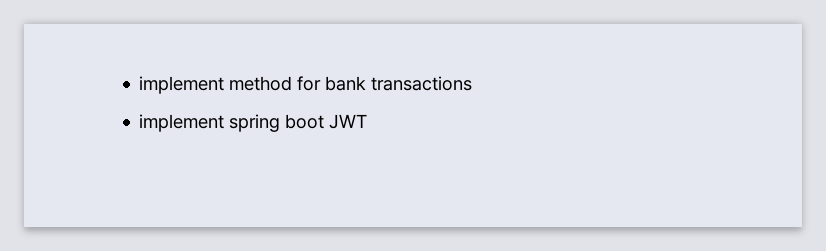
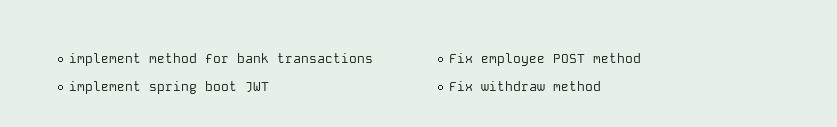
(368, 121) none -> [449,53,642,66] [449,81,602,91] // Fix employee POST method // Fix withdraw method

